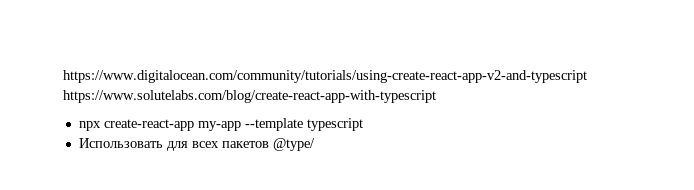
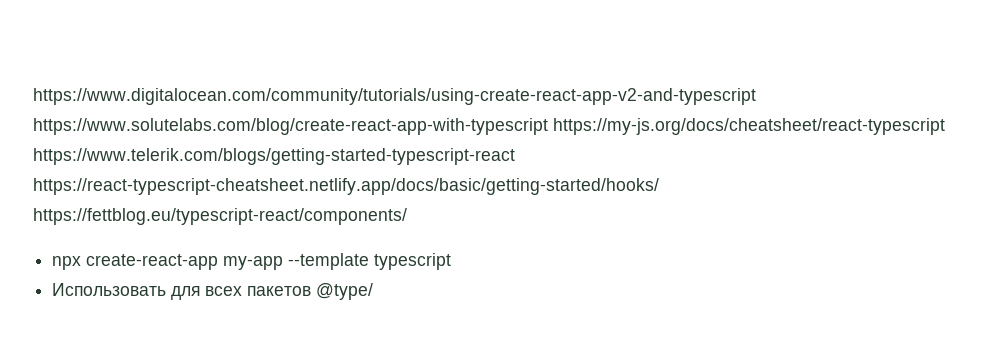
(436, 96) none -> [553,118,945,135] [33,148,515,165] [33,178,659,195] [33,208,407,225] https://my-js.org/docs/cheatsheet/react-typescript https://www.telerik.com/blogs/getting-started-typescript-react https://react-typescript-cheatsheet.netlify.app/docs/basic/getting-started/hooks/ https://fettblog.eu/typescript-react/components/

